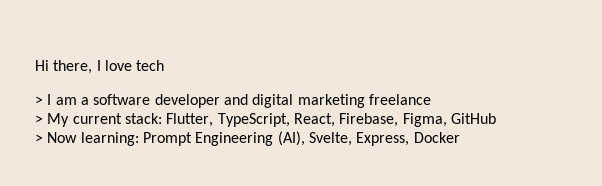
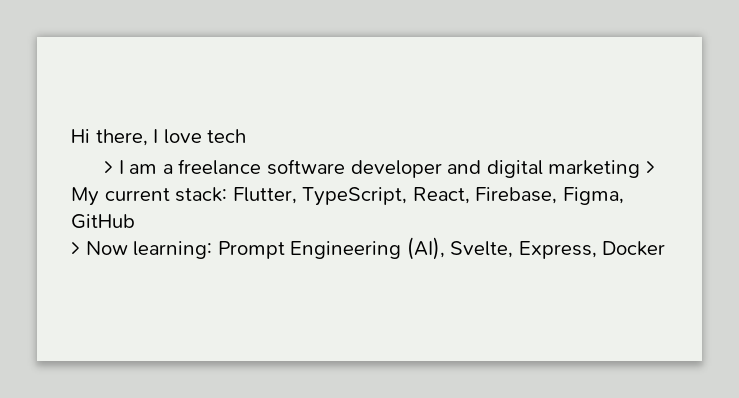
(89, 101) none -> [178,159,262,175] freelance
[368,94,431,105] freelance // -> (641, 169) none

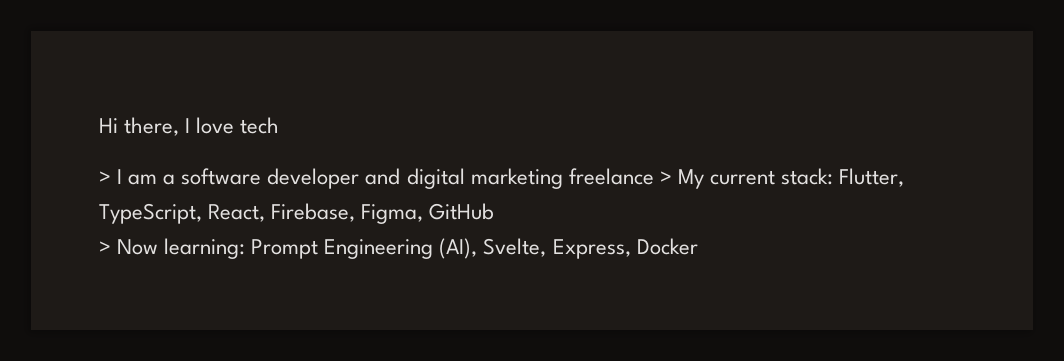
[178,159,262,175] freelance -> (176, 179) none
(641, 169) none -> [568,168,654,185] freelance

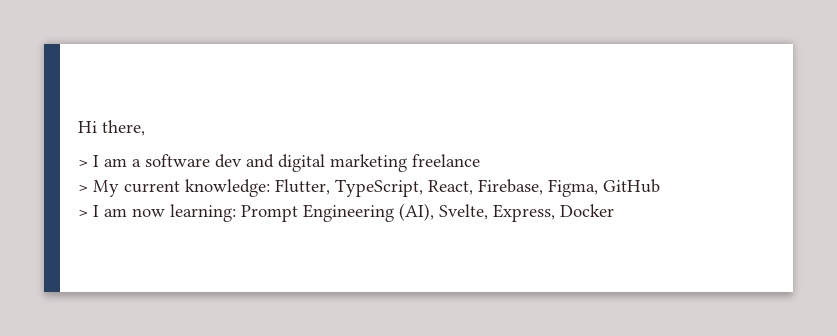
[185,117,280,134] I love tech -> (145, 128) none
[267,168,360,189] developer -> [215,154,242,168] dev
(654, 176) none -> (480, 160) //
[780,168,833,185] stack: -> [185,179,270,197] knowledge:
[117,239,159,255] Now -> [93,205,165,217] I am now

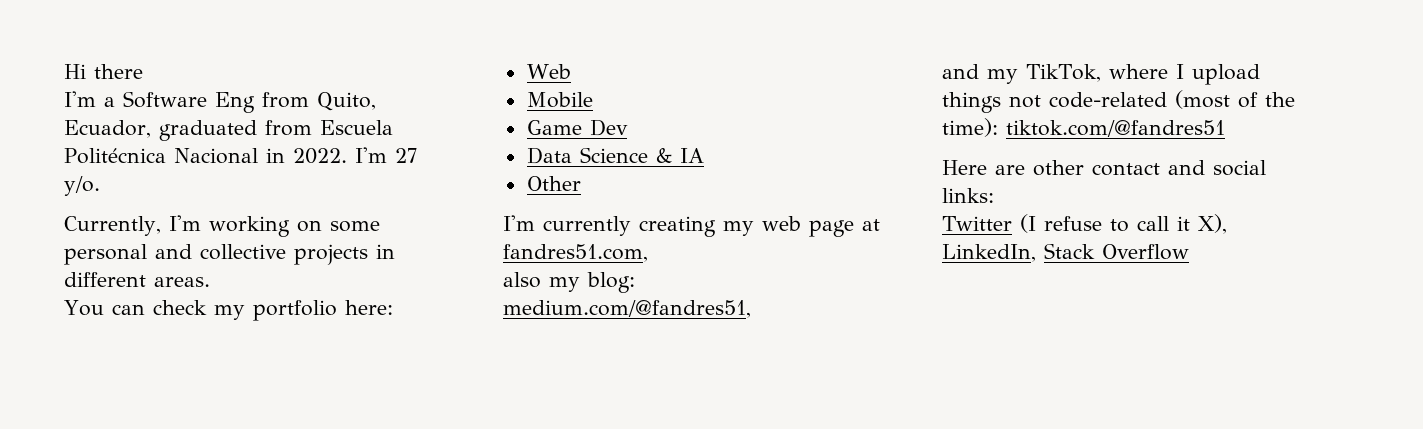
[102,120,145,136] [78,154,480,172] [78,179,660,197] [78,203,614,222] there, // > I am a software dev and digital marketing freelance // > My current knowledge: Flutter, TypeScript, React, Firebase, Figma, GitHub // > I am now learning: Prompt Engineering (AI), Svelte, Express, Docker -> [94,64,143,79] [64,91,376,113] [64,120,393,141] [64,147,417,164] [64,176,100,196] [64,215,380,237] [64,244,395,265] [64,272,210,287] [64,300,393,321] [526,64,571,79] [526,92,593,108] [526,119,628,136] [526,147,704,164] [526,176,581,191] [503,215,880,237] [503,244,648,262] [503,272,635,293] [503,300,751,318] [942,64,1260,85] [942,90,1295,113] [942,118,1225,137] [942,160,1266,176] [942,188,994,203] [942,214,1227,234] [942,243,1189,262] there // I'm a Software Eng from Quito, Ecuador, graduated from Escuela Politécnica Nacional in 2022. I'm 27 y/o. // Currently, I'm working on some personal and collective projects in different areas. // You can check my portfolio here: // Web // Mobile // Game Dev // Data Science & IA // Other // I'm currently creating my web page at fandres51.com, // also my blog: medium.com/@fandres51, // and my TikTok, where I upload things not code-related (most of the time): tiktok.com/@fandres51 // Here are other contact and social links: // Twitter (I refuse to call it X), LinkedIn, Stack Overflow

